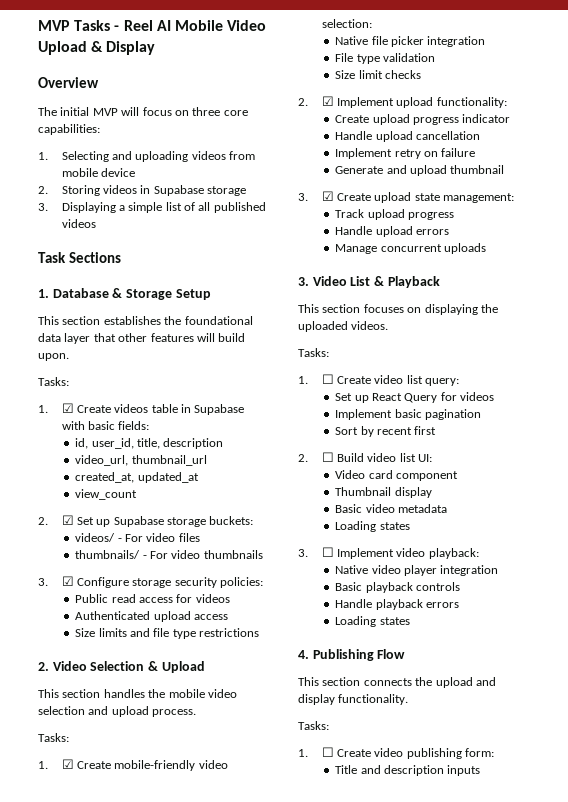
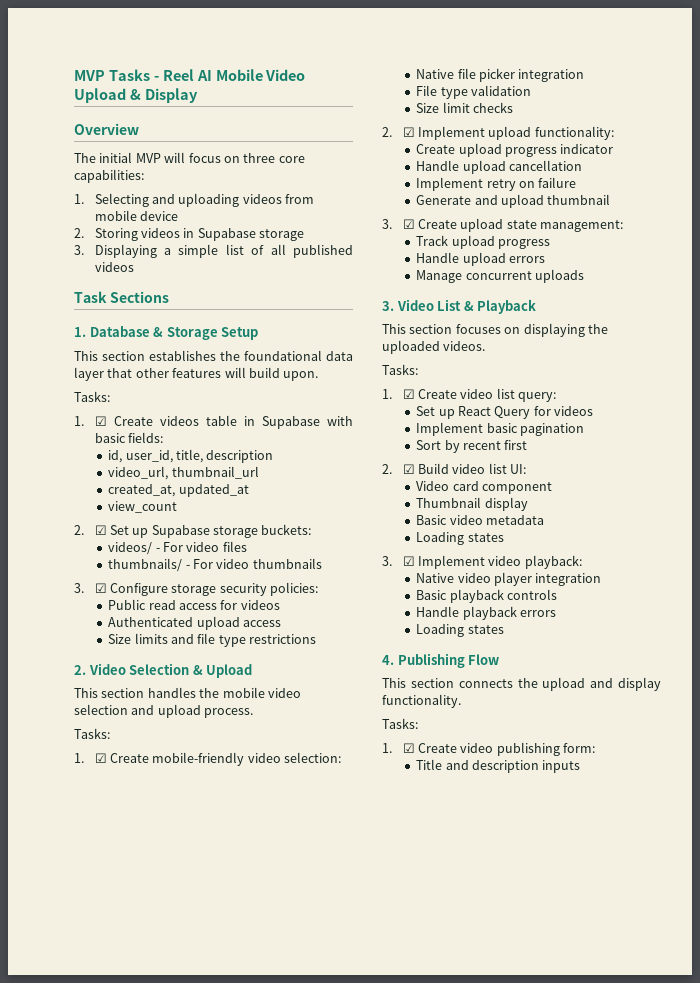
[321,374,334,384] ☐ -> [402,389,415,399] ☑
[321,452,334,462] ☐ -> [402,464,415,474] ☑
[321,547,334,557] ☐ -> [402,556,415,566] ☑
[321,747,334,757] ☐ -> [402,743,415,753] ☑

